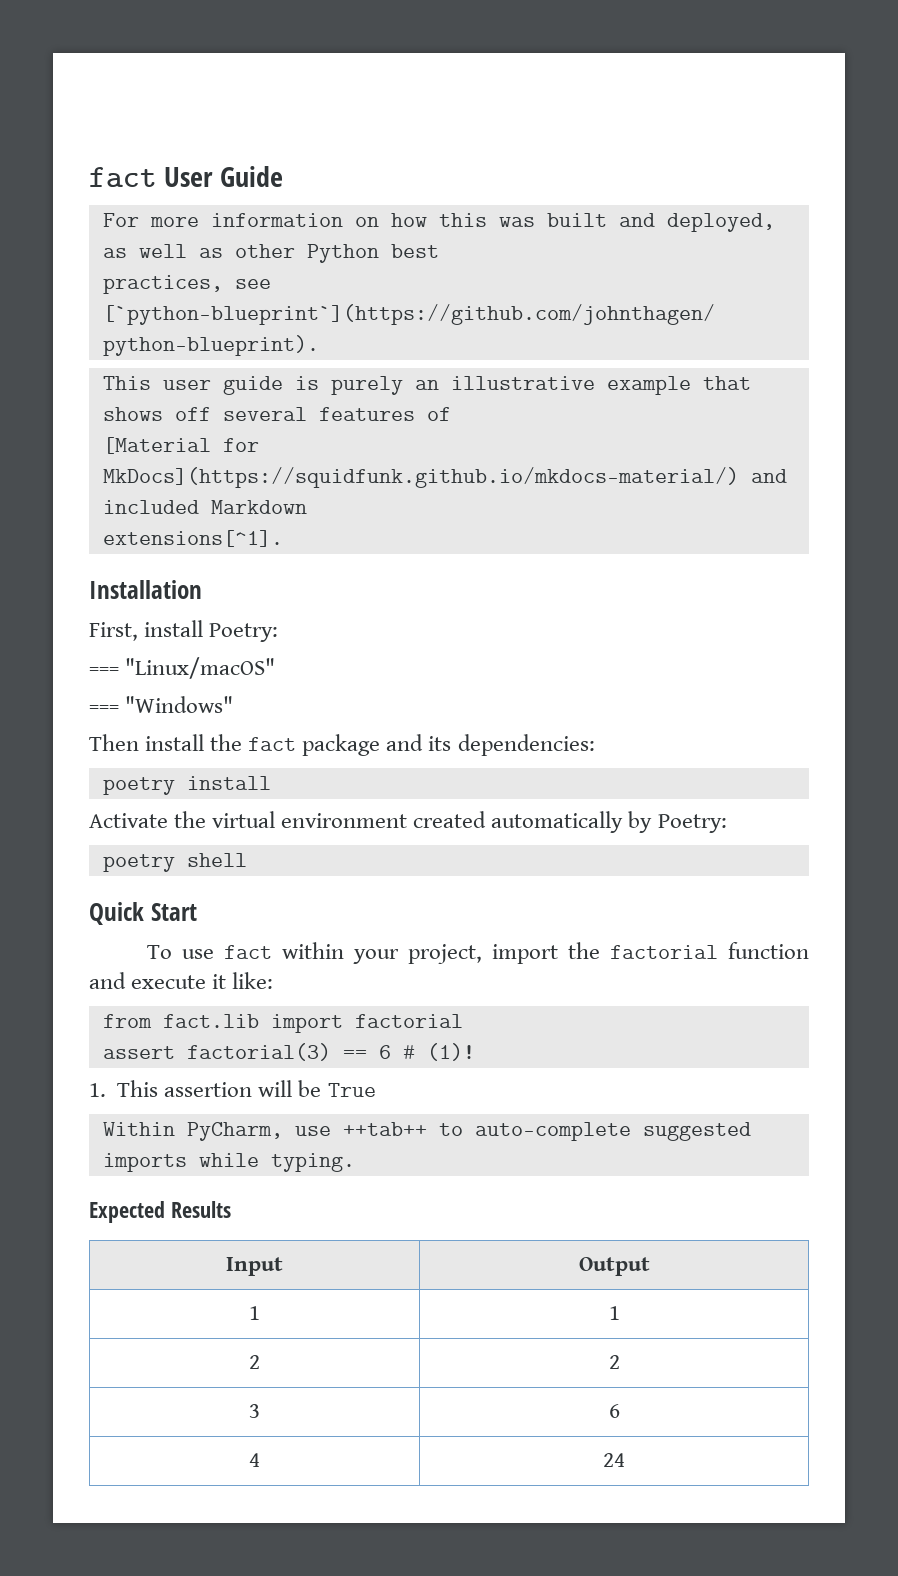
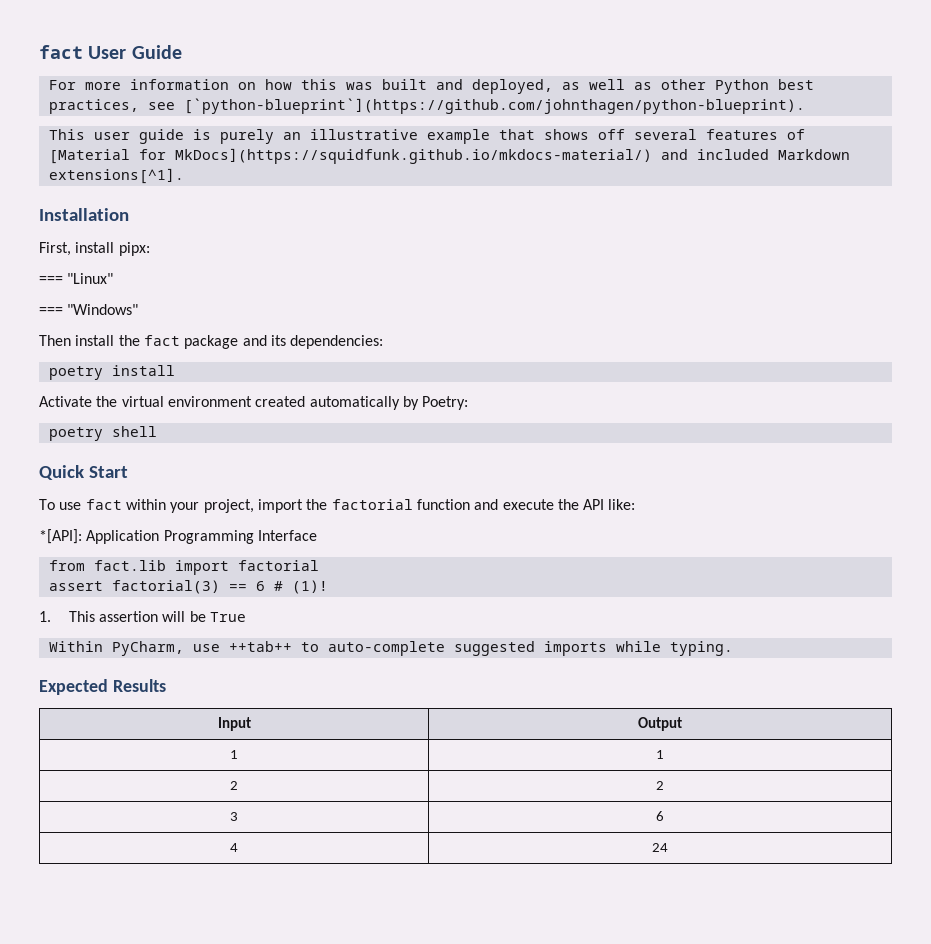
[209,623,279,642] [89,657,276,679] Poetry: // === "Linux/macOS" -> [118,242,150,256] [39,273,114,284] pipx: // === "Linux"
[212,974,227,989] it -> [557,499,605,510] the API
(274, 980) none -> [39,529,317,544] // *[API]: Application Programming Interface

